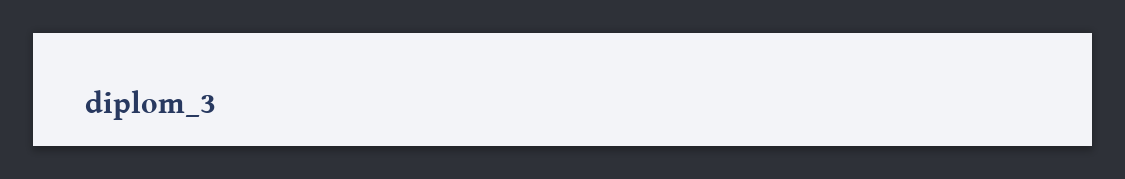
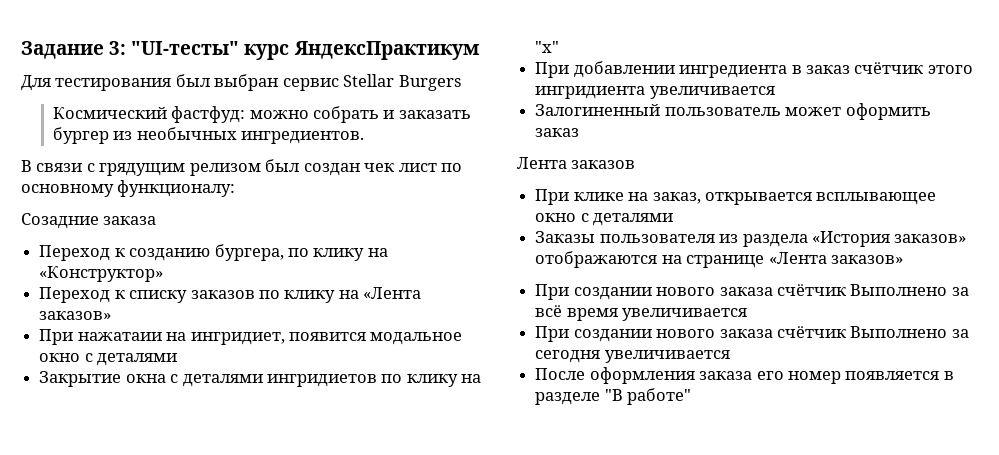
[85,90,216,120] diplom_3 -> [21,41,480,60] [21,74,461,91] [52,106,471,123] [52,127,365,144] [21,159,463,176] [21,180,236,197] [21,213,157,229] [39,244,388,261] [39,266,164,282] [39,287,422,303] [39,311,112,320] [39,329,463,345] [39,353,178,366] [39,371,482,387] [535,41,560,53] [535,61,973,78] [535,86,775,99] [535,103,931,120] [535,128,580,137] [517,157,636,169] [535,189,937,205] [535,213,674,226] [535,231,967,247] [535,251,903,268] [535,284,969,300] [535,305,748,321] [535,326,969,342] [535,350,730,363] [535,367,954,384] [535,388,692,405] Задание 3: "UI-тесты" курс ЯндексПрактикум // Для тестирования был выбран сервис Stellar Burgers // Космический фастфуд: можно собрать и заказать бургер из необычных ингредиентов. // В связи с грядущим релизом был создан чек лист по основному функционалу: // Созадние заказа // Переход к созданию бургера, по клику на «Конструктор» // Переход к списку заказов по клику на «Лента заказов» // При нажатаии на ингридиет, появится модальное окно с деталями // Закрытие окна с деталями ингридиетов по клику на "х" // При добавлении ингредиента в заказ счётчик этого ингридиента увеличивается // Залогиненный пользователь может оформить заказ // Лента заказов // При клике на заказ, открывается всплывающее окно с деталями // Заказы пользователя из раздела «История заказов» отображаются на странице «Лента заказов» // При создании нового заказа счётчик Выполнено за всё время увеличивается // При создании нового заказа счётчик Выполнено за сегодня увеличивается // После оформления заказа его номер появляется в разделе "В работе"

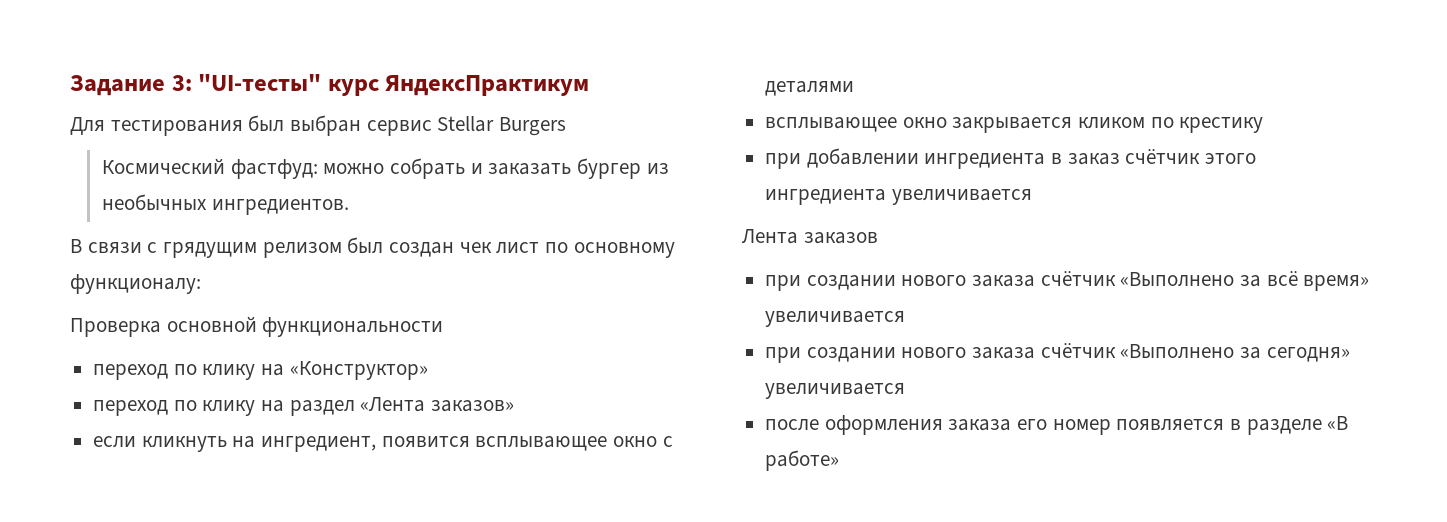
[21,213,157,229] [39,244,284,261] Созадние заказа // Переход к созданию бургера, -> [70,316,444,337] [93,364,169,380] Проверка основной функциональности // переход
[39,287,422,303] [39,311,112,320] [39,329,463,345] [39,353,178,366] [39,371,482,387] [535,41,560,53] [535,62,570,78] Переход к списку заказов по клику на «Лента заказов» // При нажатаии на ингридиет, появится модальное окно с деталями // Закрытие окна с деталями ингридиетов по клику на "х" // При -> [93,397,515,416] [93,436,673,452] [765,81,855,96] [765,117,1264,133] [765,153,802,169] переход по клику на раздел «Лента заказов» // если кликнуть на ингредиент, появится всплывающее окно с деталями // всплывающее окно закрывается кликом по крестику // при
[535,86,775,99] [535,103,931,120] [535,128,580,137] [517,157,636,169] [535,189,937,205] [535,213,674,226] [535,231,967,247] [535,251,903,268] [535,284,948,300] ингридиента увеличивается // Залогиненный пользователь может оформить заказ // Лента заказов // При клике на заказ, открывается всплывающее окно с деталями // Заказы пользователя из раздела «История заказов» отображаются на странице «Лента заказов» // При создании нового заказа счётчик Выполнено -> [765,189,1032,205] [742,229,878,244] [765,271,1235,291] ингредиента увеличивается // Лента заказов // при создании нового заказа счётчик «Выполнено
[566,308,748,321] [535,326,969,342] [535,350,730,363] [535,368,586,380] время увеличивается // При создании нового заказа счётчик Выполнено за сегодня увеличивается // После -> [1303,275,1370,291] [765,311,906,327] [765,343,1350,363] [765,383,906,399] [765,419,820,431] время» увеличивается // при создании нового заказа счётчик «Выполнено за сегодня» увеличивается // после
[604,388,692,405] "В работе" -> [1327,416,1349,430] [765,450,840,471] «В работе»

